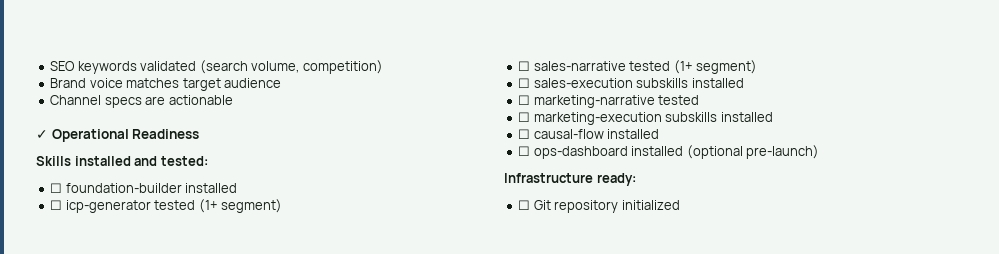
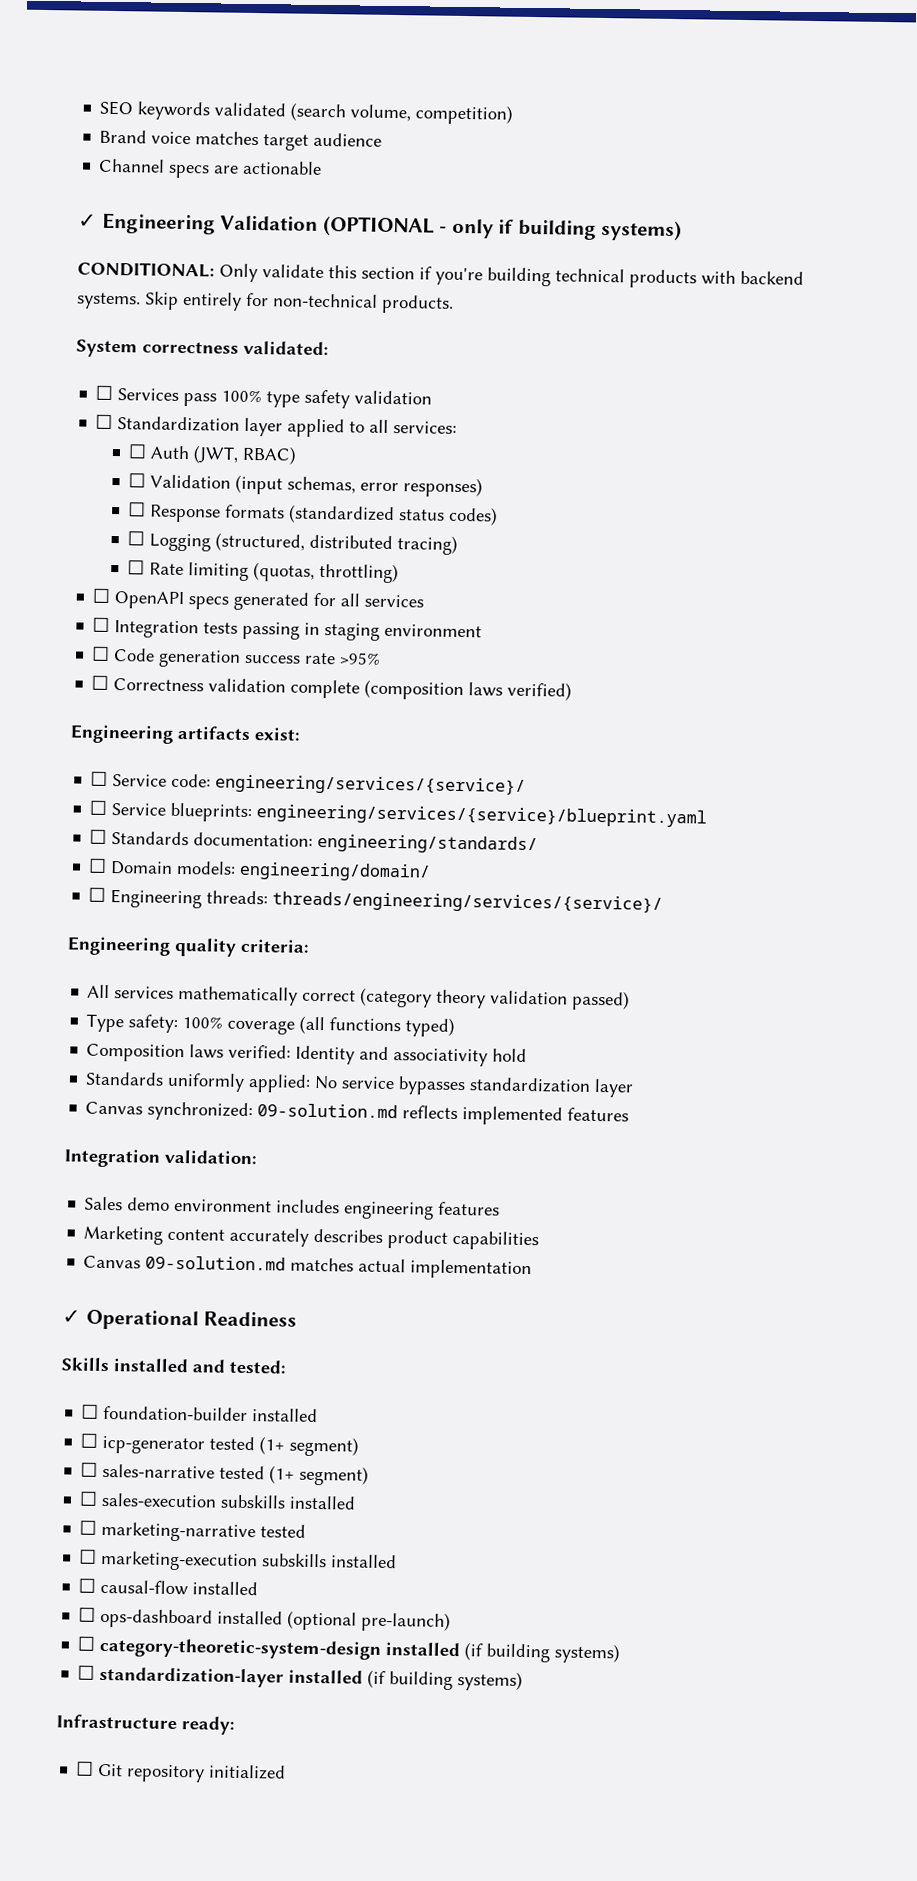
(233, 100) none -> [78,212,683,242] [77,261,804,289] [77,291,454,314] [76,339,329,358] [95,385,433,409] [95,414,458,438] [128,444,298,465] [128,473,484,498] [128,502,499,526] [127,531,459,555] [127,560,400,584] [92,588,425,611] [92,617,483,641] [91,646,382,668] [91,675,573,701] [70,724,301,744] [90,771,527,796] [89,800,708,828] [89,829,539,855] [88,858,432,882] [88,887,664,914] [67,936,309,957] [87,984,631,1011] [86,1013,456,1037] [86,1043,528,1067] [85,1071,635,1098] [85,1101,630,1126] [64,1148,257,1168] [84,1196,501,1220] [83,1225,540,1251] [83,1255,533,1280] // ✓ Engineering Validation (OPTIONAL - only if building systems) // CONDITIONAL: Only validate this section if you're building technical products with backend systems. Skip entirely for non-technical products. // System correctness validated: // ☐ Services pass 100% type safety validation // ☐ Standardization layer applied to all services: // ☐ Auth (JWT, RBAC) // ☐ Validation (input schemas, error responses) // ☐ Response formats (standardized status codes) // ☐ Logging (structured, distributed tracing) // ☐ Rate limiting (quotas, throttling) // ☐ OpenAPI specs generated for all services // ☐ Integration tests passing in staging environment // ☐ Code generation success rate >95% // ☐ Correctness validation complete (composition laws verified) // Engineering artifacts exist: // ☐ Service code: engineering/services/{service}/ // ☐ Service blueprints: engineering/services/{service}/blueprint.yaml // ☐ Standards documentation: engineering/standards/ // ☐ Domain models: engineering/domain/ // ☐ Engineering threads: threads/engineering/services/{service}/ // Engineering quality criteria: // All services mathematically correct (category theory validation passed) // Type safety: 100% coverage (all functions typed) // Composition laws verified: Identity and associativity hold // Standards uniformly applied: No service bypasses standardization layer // Canvas synchronized: 09-solution.md reflects implemented features // Integration validation: // Sales demo environment includes engineering features // Marketing content accurately describes product capabilities // Canvas 09-solution.md matches actual implementation
(820, 152) none -> [77,1636,621,1664] [77,1665,524,1692] // ☐ category-theoretic-system-design installed (if building systems) // ☐ standardization-layer installed (if building systems)

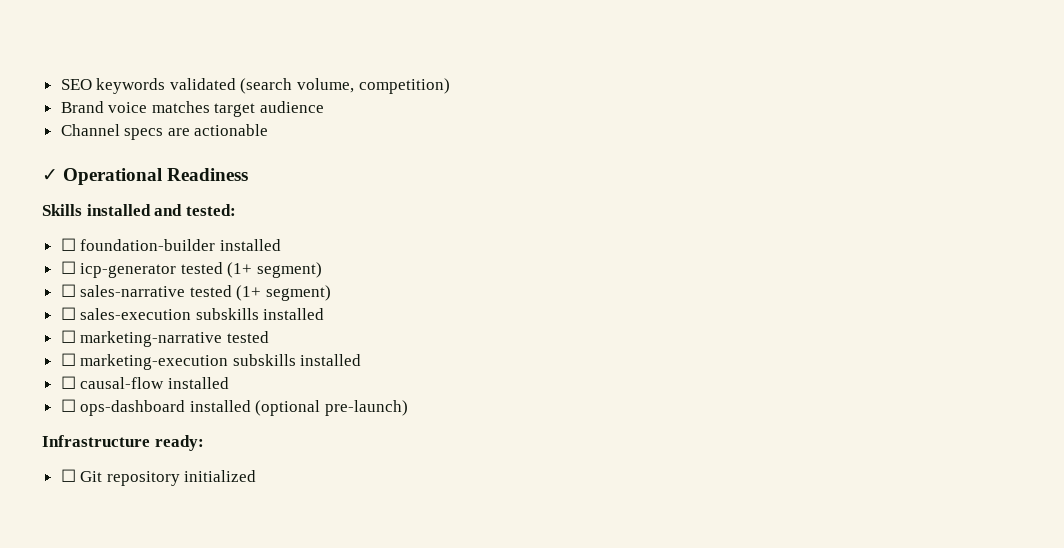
[78,212,683,242] [77,261,804,289] [77,291,454,314] [76,339,329,358] [95,385,433,409] [95,414,458,438] [128,444,298,465] [128,473,484,498] [128,502,499,526] [127,531,459,555] [127,560,400,584] [92,588,425,611] [92,617,483,641] [91,646,382,668] [91,675,573,701] [70,724,301,744] [90,771,527,796] [89,800,708,828] [89,829,539,855] [88,858,432,882] [88,887,664,914] [67,936,309,957] [87,984,631,1011] [86,1013,456,1037] [86,1043,528,1067] [85,1071,635,1098] [85,1101,630,1126] [64,1148,257,1168] [84,1196,501,1220] [83,1225,540,1251] [83,1255,533,1280] // ✓ Engineering Validation (OPTIONAL - only if building systems) // CONDITIONAL: Only validate this section if you're building technical products with backend systems. Skip entirely for non-technical products. // System correctness validated: // ☐ Services pass 100% type safety validation // ☐ Standardization layer applied to all services: // ☐ Auth (JWT, RBAC) // ☐ Validation (input schemas, error responses) // ☐ Response formats (standardized status codes) // ☐ Logging (structured, distributed tracing) // ☐ Rate limiting (quotas, throttling) // ☐ OpenAPI specs generated for all services // ☐ Integration tests passing in staging environment // ☐ Code generation success rate >95% // ☐ Correctness validation complete (composition laws verified) // Engineering artifacts exist: // ☐ Service code: engineering/services/{service}/ // ☐ Service blueprints: engineering/services/{service}/blueprint.yaml // ☐ Standards documentation: engineering/standards/ // ☐ Domain models: engineering/domain/ // ☐ Engineering threads: threads/engineering/services/{service}/ // Engineering quality criteria: // All services mathematically correct (category theory validation passed) // Type safety: 100% coverage (all functions typed) // Composition laws verified: Identity and associativity hold // Standards uniformly applied: No service bypasses standardization layer // Canvas synchronized: 09-solution.md reflects implemented features // Integration validation: // Sales demo environment includes engineering features // Marketing content accurately describes product capabilities // Canvas 09-solution.md matches actual implementation -> (269, 130) none
[77,1636,621,1664] [77,1665,524,1692] // ☐ category-theoretic-system-design installed (if building systems) // ☐ standardization-layer installed (if building systems) -> (409, 408) none

